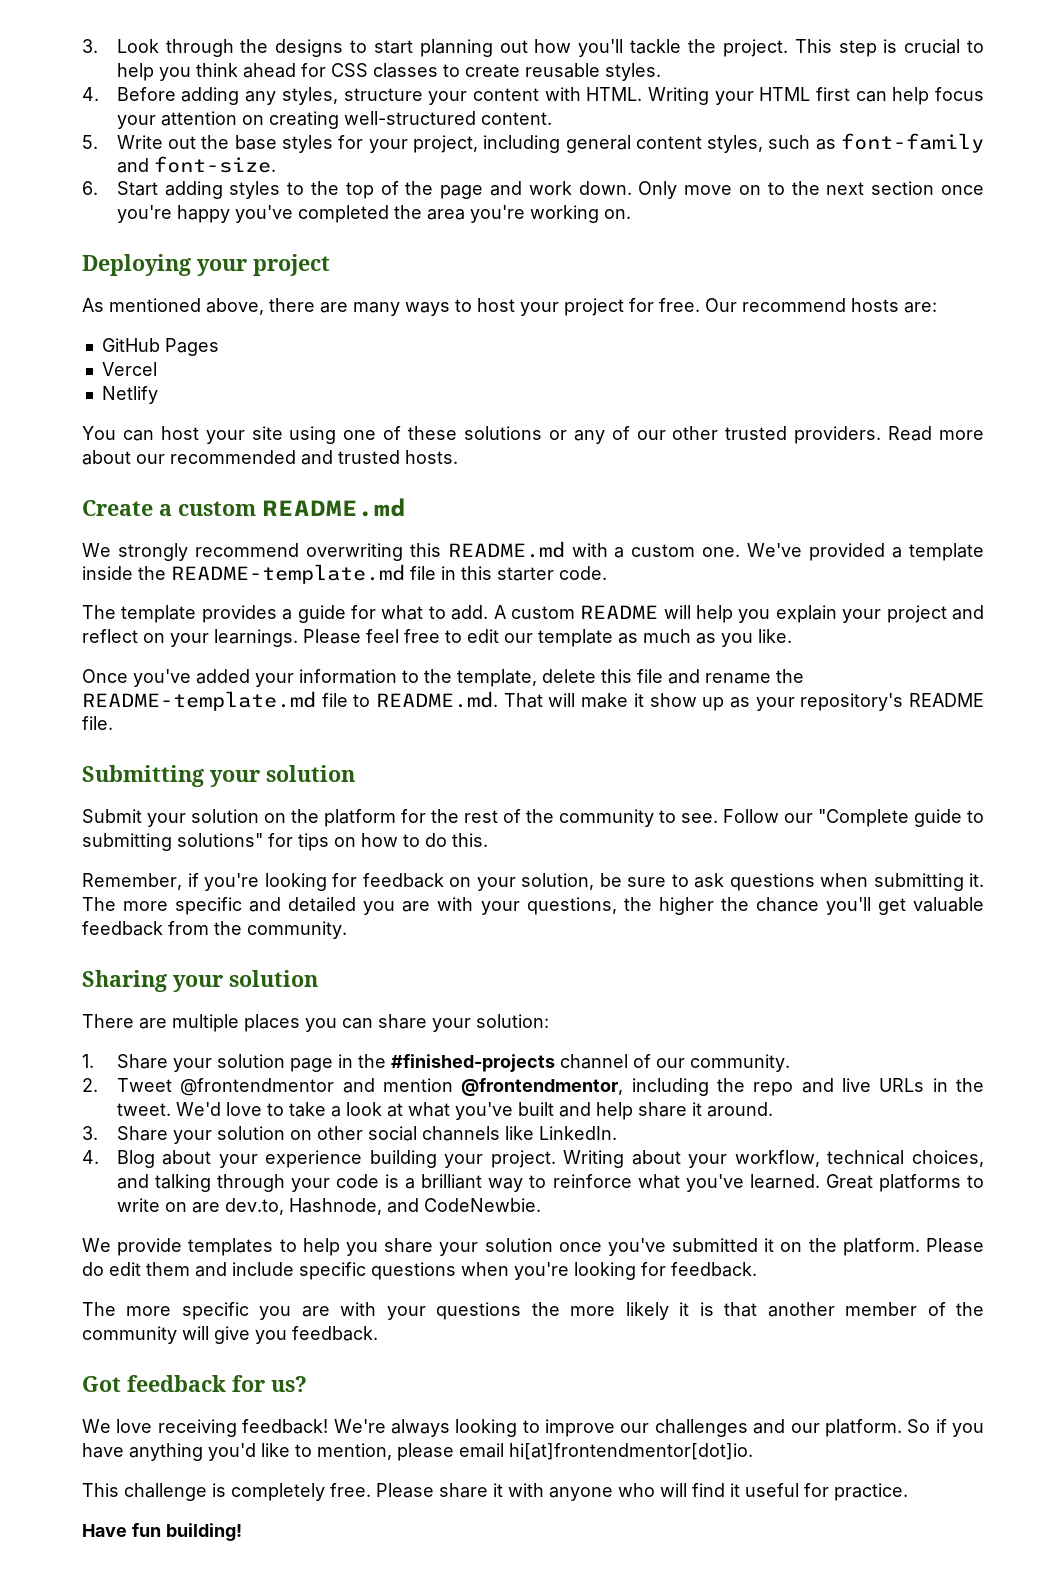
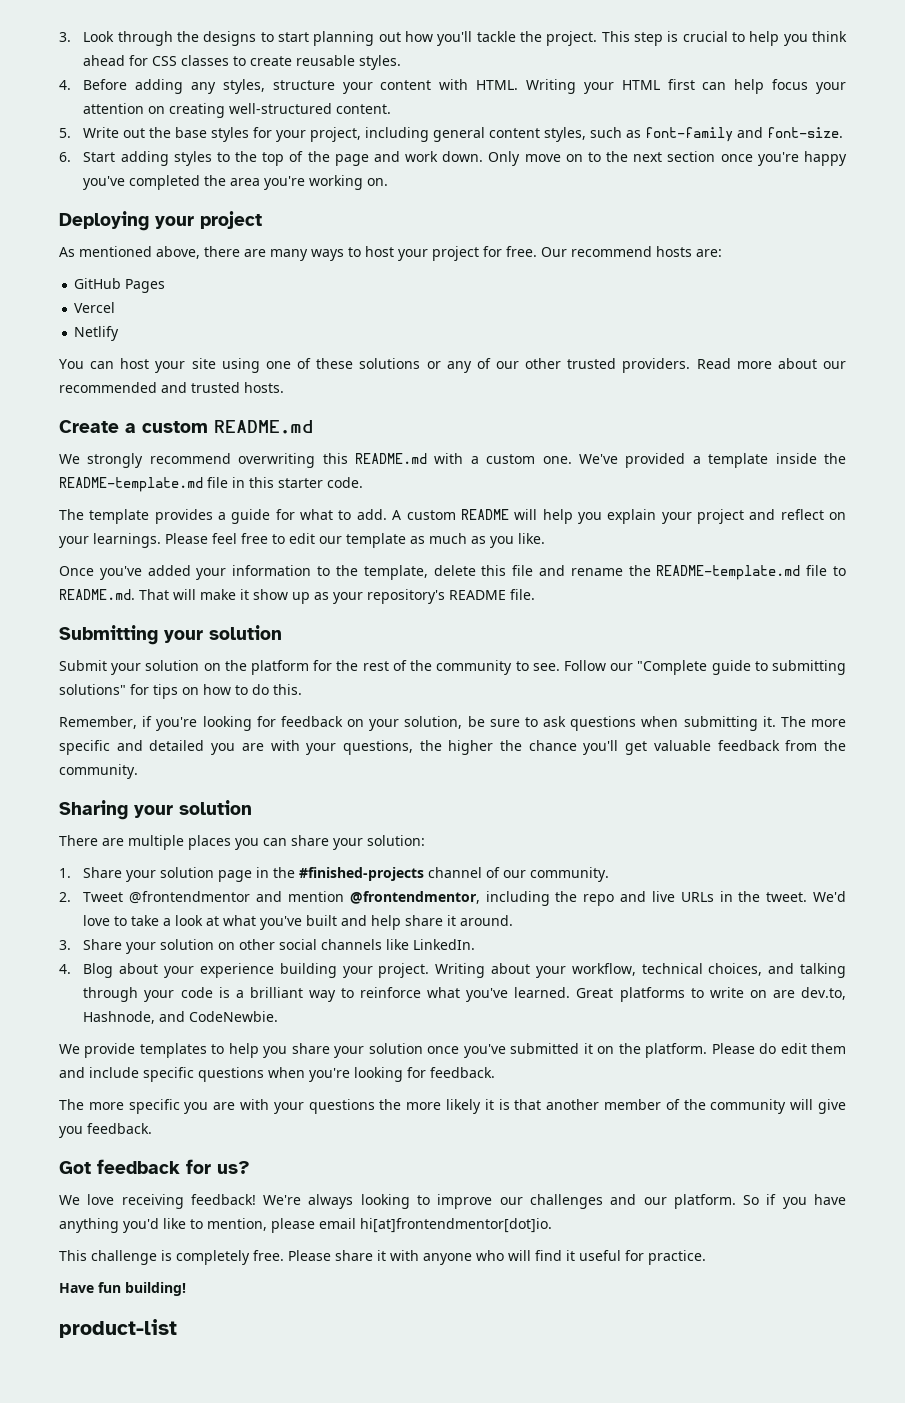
(242, 1532) none -> [59,1319,177,1338] // product-list

